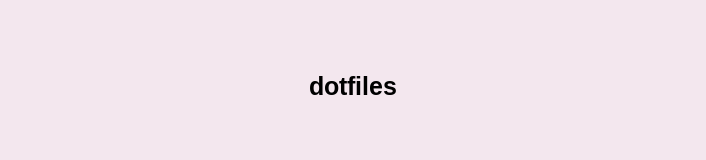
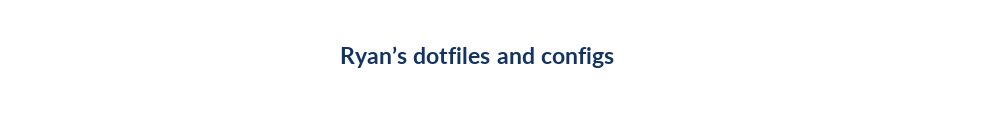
[309,76,397,95] dotfiles -> [340,46,614,68] Ryan’s dotfiles and configs

